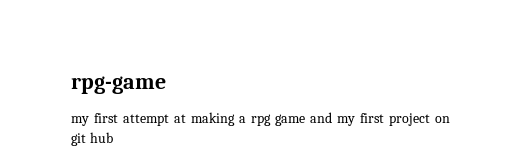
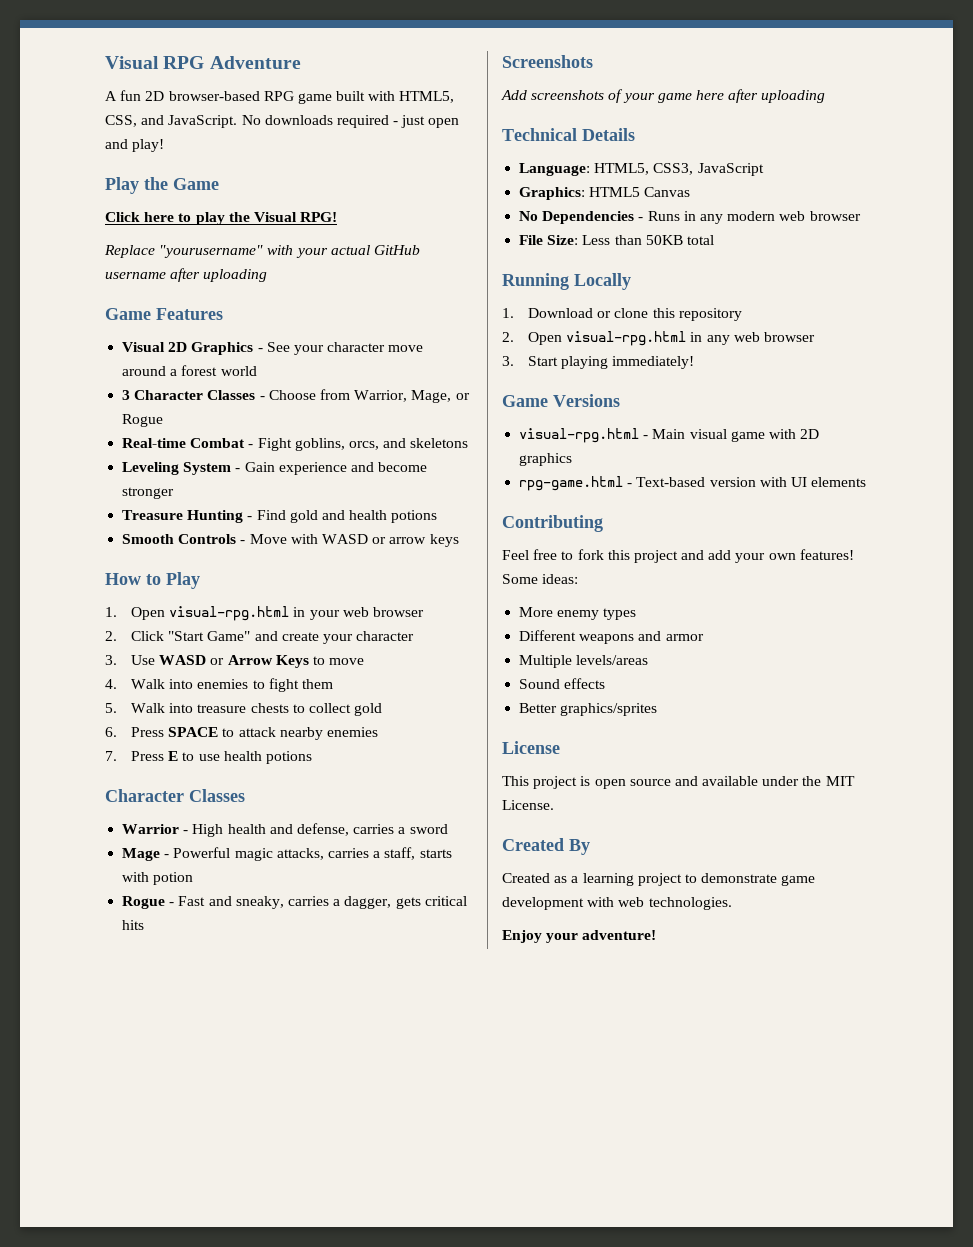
[71,76,166,94] [71,112,450,126] [71,132,113,146] rpg-game // my first attempt at making a rpg game and my first project on git hub -> [105,56,301,69] [105,90,455,104] [105,115,460,128] [105,139,165,152] [105,177,219,194] [105,212,338,225] [104,245,420,258] [105,268,268,282] [105,308,223,320] [122,342,424,355] [122,365,257,376] [122,389,470,403] [122,414,164,427] [122,438,469,451] [122,462,428,475] [122,487,175,499] [122,510,438,523] [122,534,459,547] [105,572,200,589] [105,606,425,621] [105,631,415,644] [105,655,365,668] [105,678,334,692] [105,703,383,716] [105,727,379,740] [105,751,313,764] [105,789,245,802] [122,823,448,837] [122,847,452,861] [122,872,194,885] [122,896,467,909] [122,920,145,930] [502,55,593,68] [501,89,826,103] [502,128,635,141] [519,163,764,176] [519,187,691,200] [519,211,861,224] [519,235,714,245] [502,273,631,290] [502,308,742,321] [502,331,816,346] [502,356,695,369] [502,394,620,407] [519,428,820,443] [519,453,573,466] [519,476,867,491] [502,515,603,532] [502,549,854,563] [502,574,579,584] [519,607,637,620] [519,630,704,644] [519,655,649,668] [519,678,606,689] [519,703,658,716] [502,741,560,754] [502,776,855,789] [502,800,554,810] [502,838,590,855] [502,873,816,886] [502,897,732,910] [502,930,657,943] Visual RPG Adventure // A fun 2D browser-based RPG game built with HTML5, CSS, and JavaScript. No downloads required - just open and play! // Play the Game // Click here to play the Visual RPG! // Replace "yourusername" with your actual GitHub username after uploading // Game Features // Visual 2D Graphics - See your character move around a forest world // 3 Character Classes - Choose from Warrior, Mage, or Rogue // Real-time Combat - Fight goblins, orcs, and skeletons // Leveling System - Gain experience and become stronger // Treasure Hunting - Find gold and health potions // Smooth Controls - Move with WASD or arrow keys // How to Play // 1. Open visual-rpg.html in your web browser // 2. Click "Start Game" and create your character // 3. Use WASD or Arrow Keys to move // 4. Walk into enemies to fight them // 5. Walk into treasure chests to collect gold // 6. Press SPACE to attack nearby enemies // 7. Press E to use health potions // Character Classes // Warrior - High health and defense, carries a sword // Mage - Powerful magic attacks, carries a staff, starts with potion // Rogue - Fast and sneaky, carries a dagger, gets critical hits // Screenshots // Add screenshots of your game here after uploading // Technical Details // Language: HTML5, CSS3, JavaScript // Graphics: HTML5 Canvas // No Dependencies - Runs in any modern web browser // File Size: Less than 50KB total // Running Locally // 1. Download or clone this repository // 2. Open visual-rpg.html in any web browser // 3. Start playing immediately! // Game Versions // visual-rpg.html - Main visual game with 2D graphics // rpg-game.html - Text-based version with UI elements // Contributing // Feel free to fork this project and add your own features! Some ideas: // More enemy types // Different weapons and armor // Multiple levels/areas // Sound effects // Better graphics/sprites // License // This project is open source and available under the MIT License. // Created By // Created as a learning project to demonstrate game development with web technologies. // Enjoy your adventure!

